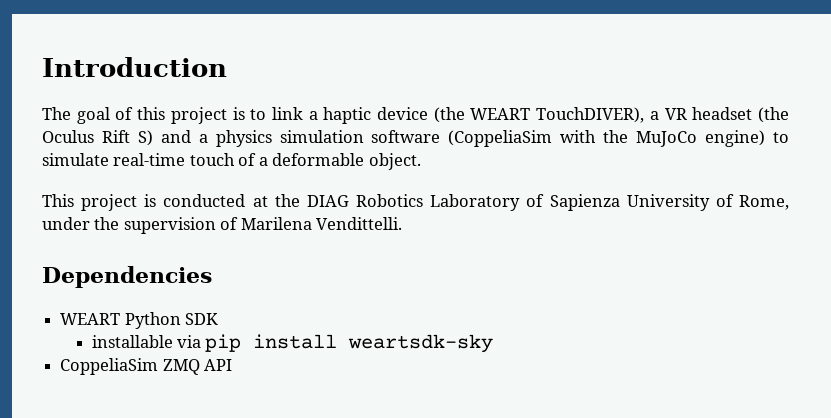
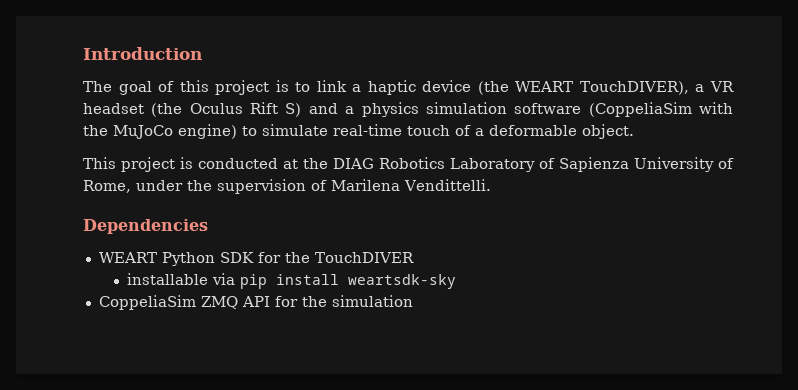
(219, 319) none -> [257,252,414,263] for the TouchDIVER
(233, 365) none -> [274,295,413,307] for the simulation

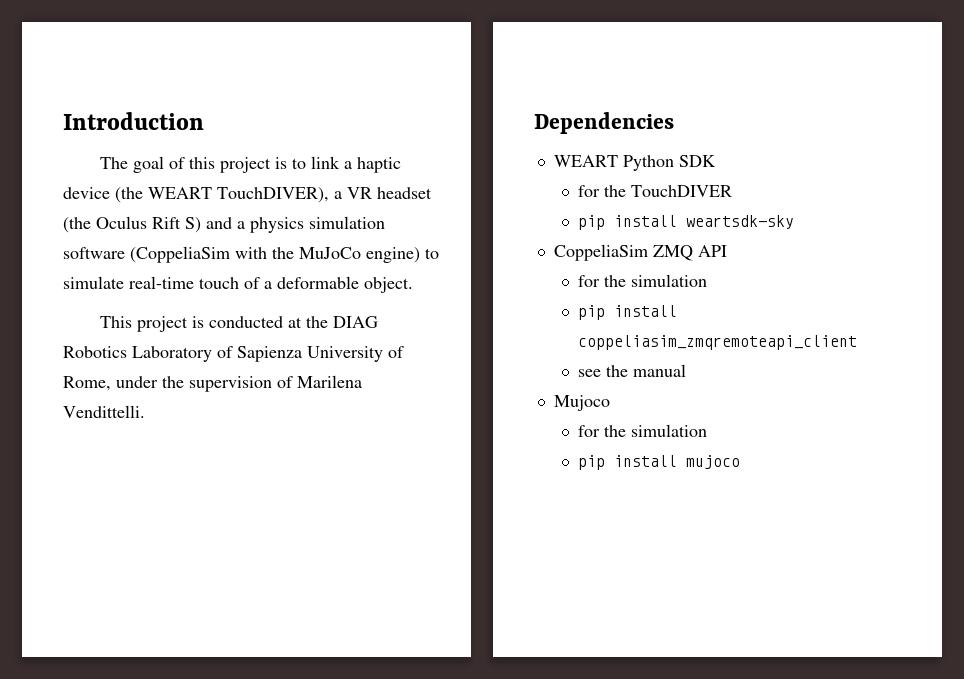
(254, 257) none -> (716, 161) //
[126,273,235,285] installable via -> (732, 191) none
[274,295,413,307] for the simulation -> [577,274,707,287] [577,305,677,320] [577,335,857,350] [577,364,686,377] [553,395,610,411] [577,424,707,437] [577,455,740,470] // for the simulation // pip install coppeliasim_zmqremoteapi_client // see the manual // Mujoco // for the simulation // pip install mujoco

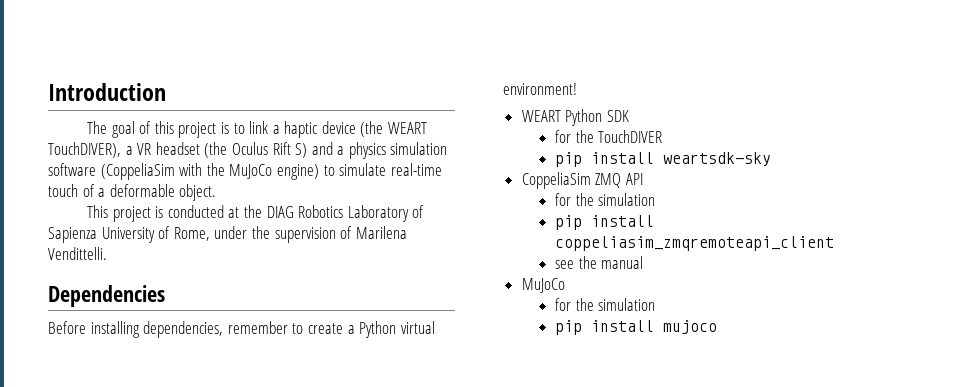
(674, 123) none -> [48,321,435,338] [503,83,577,95] // Before installing dependencies, remember to create a Python virtual environment!
[553,395,610,411] Mujoco -> [521,278,565,293] MuJoCo

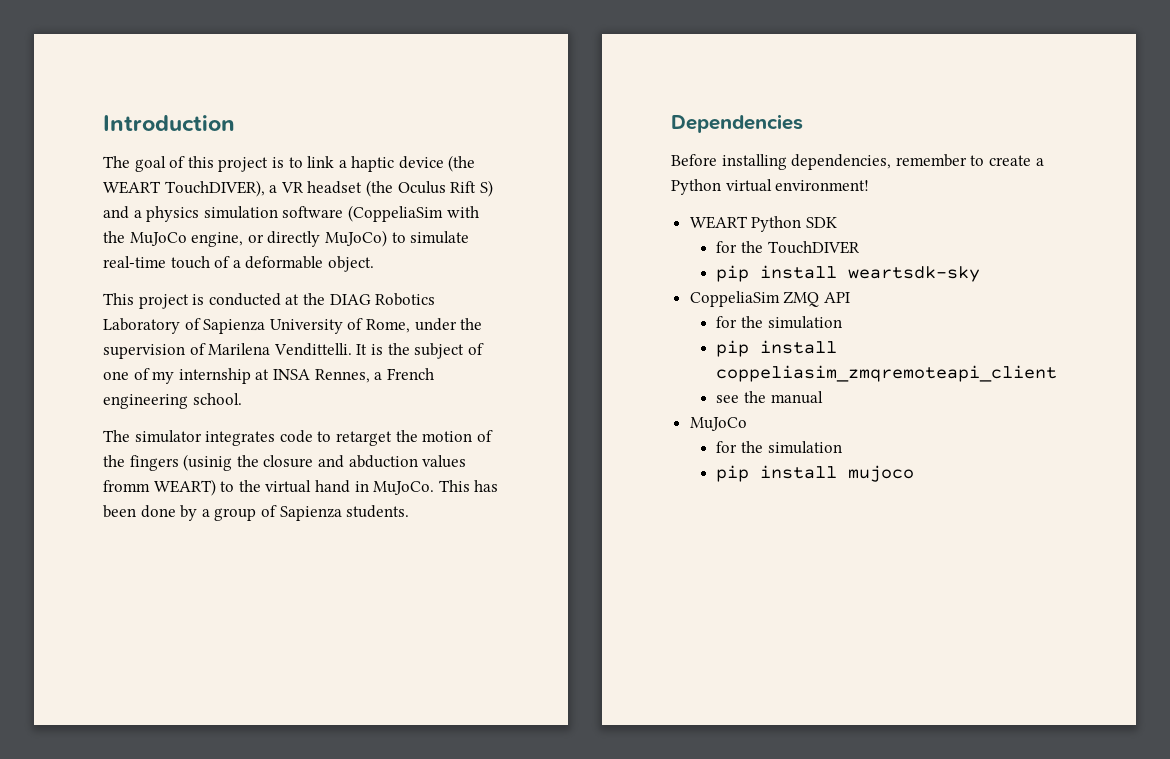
[276,164,319,180] engine) -> [191,230,387,247] engine, or directly MuJoCo)
(107, 253) none -> [356,343,484,359] [103,368,434,384] [103,393,242,409] [103,430,493,446] [103,454,467,471] [103,479,499,496] [103,505,410,521] It is the subject of one of my internship at INSA Rennes, a French engineering school. // The simulator integrates code to retarget the motion of the fingers (usinig the closure and abduction values fromm WEART) to the virtual hand in MuJoCo. This has been done by a group of Sapienza students.

